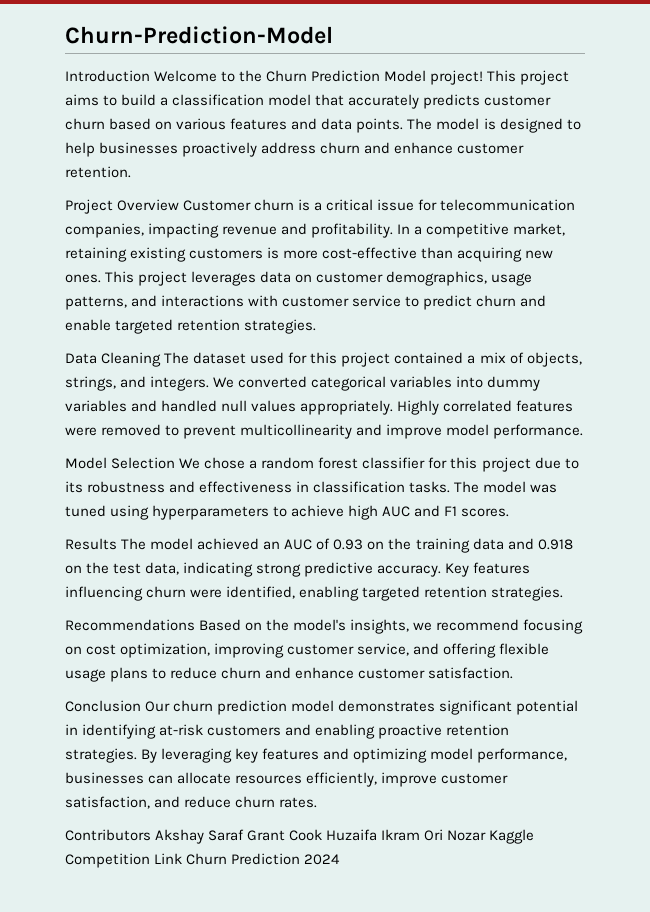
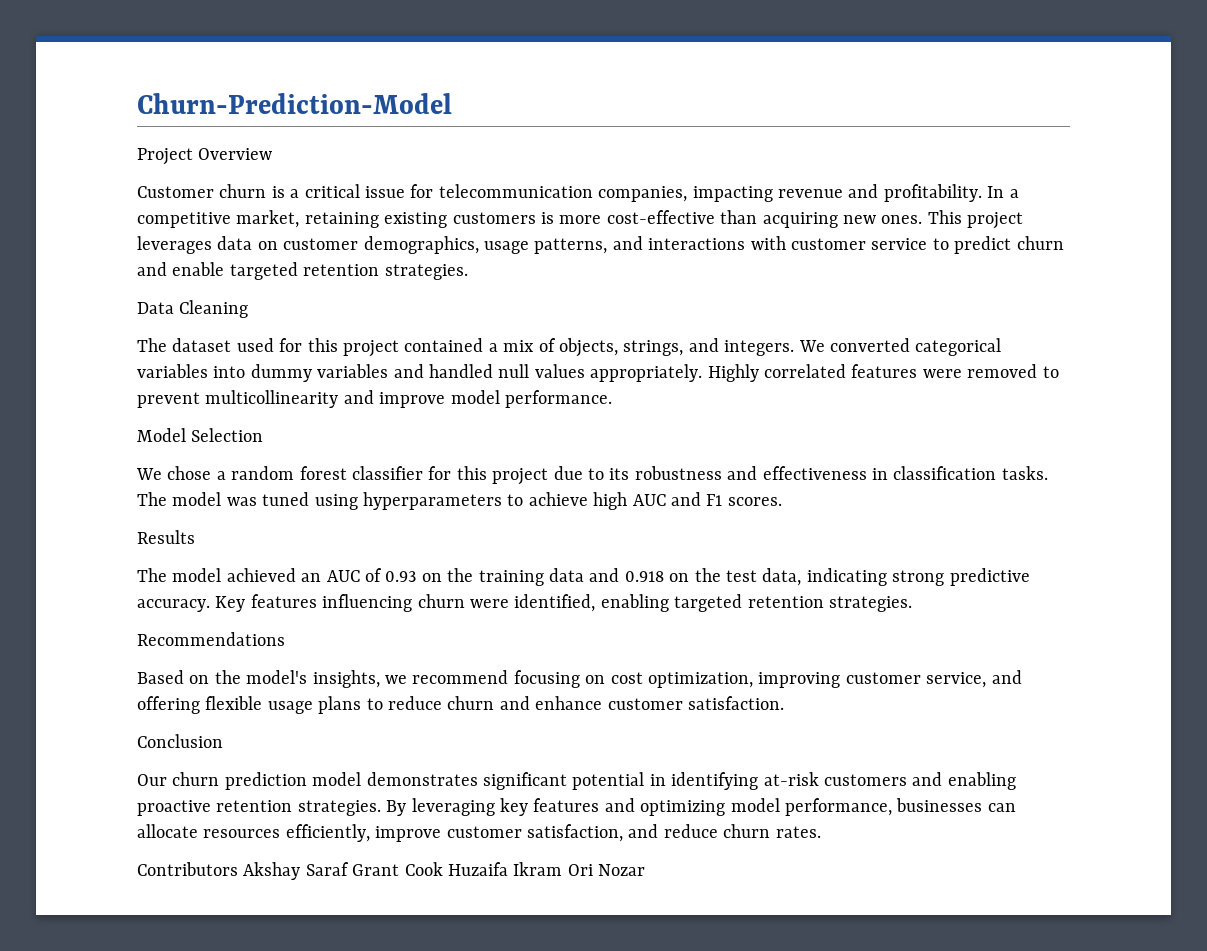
[65,70,570,85] [65,94,552,109] [65,118,581,133] [65,142,525,157] [65,166,131,178] // Introduction Welcome to the Churn Prediction Model project! This project aims to build a classification model that accurately predicts customer churn based on various features and data points. The model is designed to help businesses proactively address churn and enhance customer retention. -> (452, 103) none
(180, 205) none -> (273, 154) //
(162, 359) none -> (249, 309) //
(176, 463) none -> (264, 435) //
(117, 544) none -> (195, 537) //
(195, 625) none -> (285, 639) //
(141, 706) none -> (223, 741) //
[489,829,535,844] [65,853,341,868] Kaggle Competition Link Churn Prediction 2024 -> (646, 870) none

